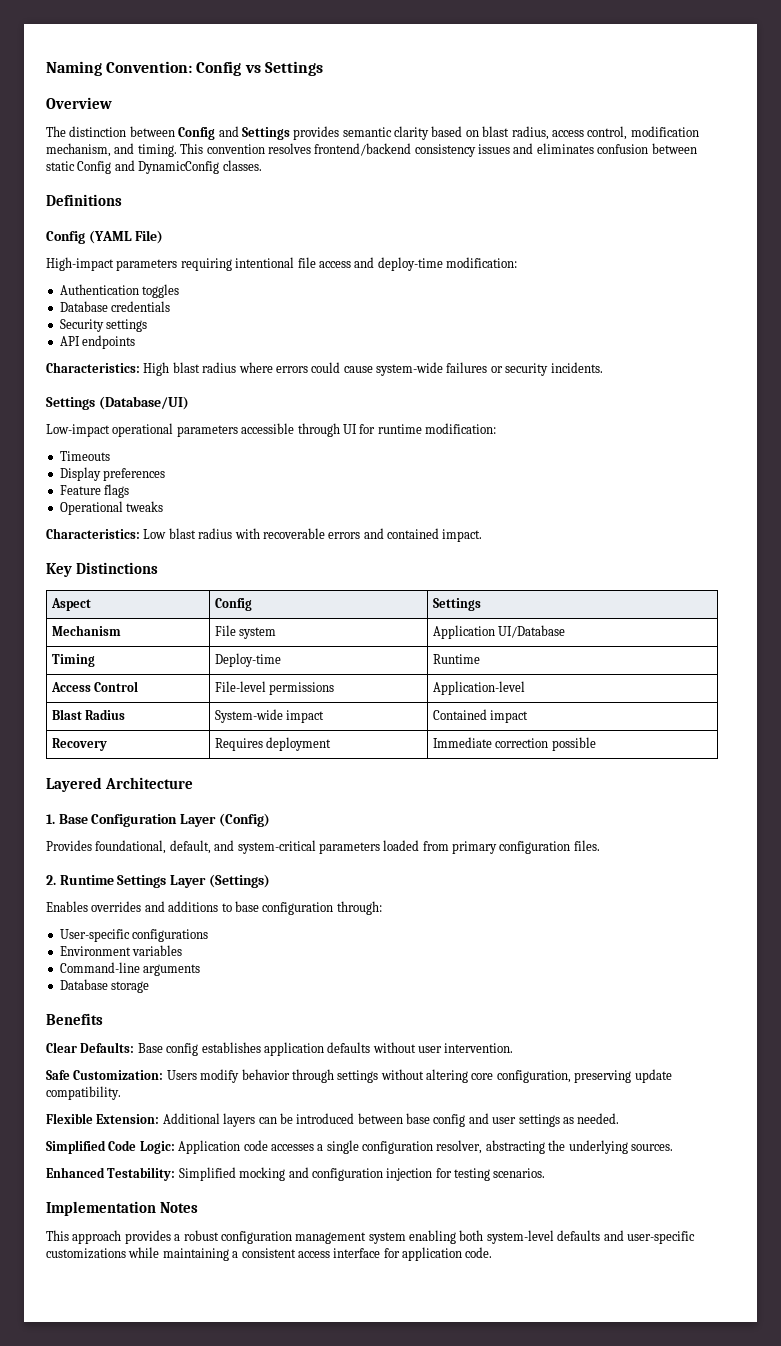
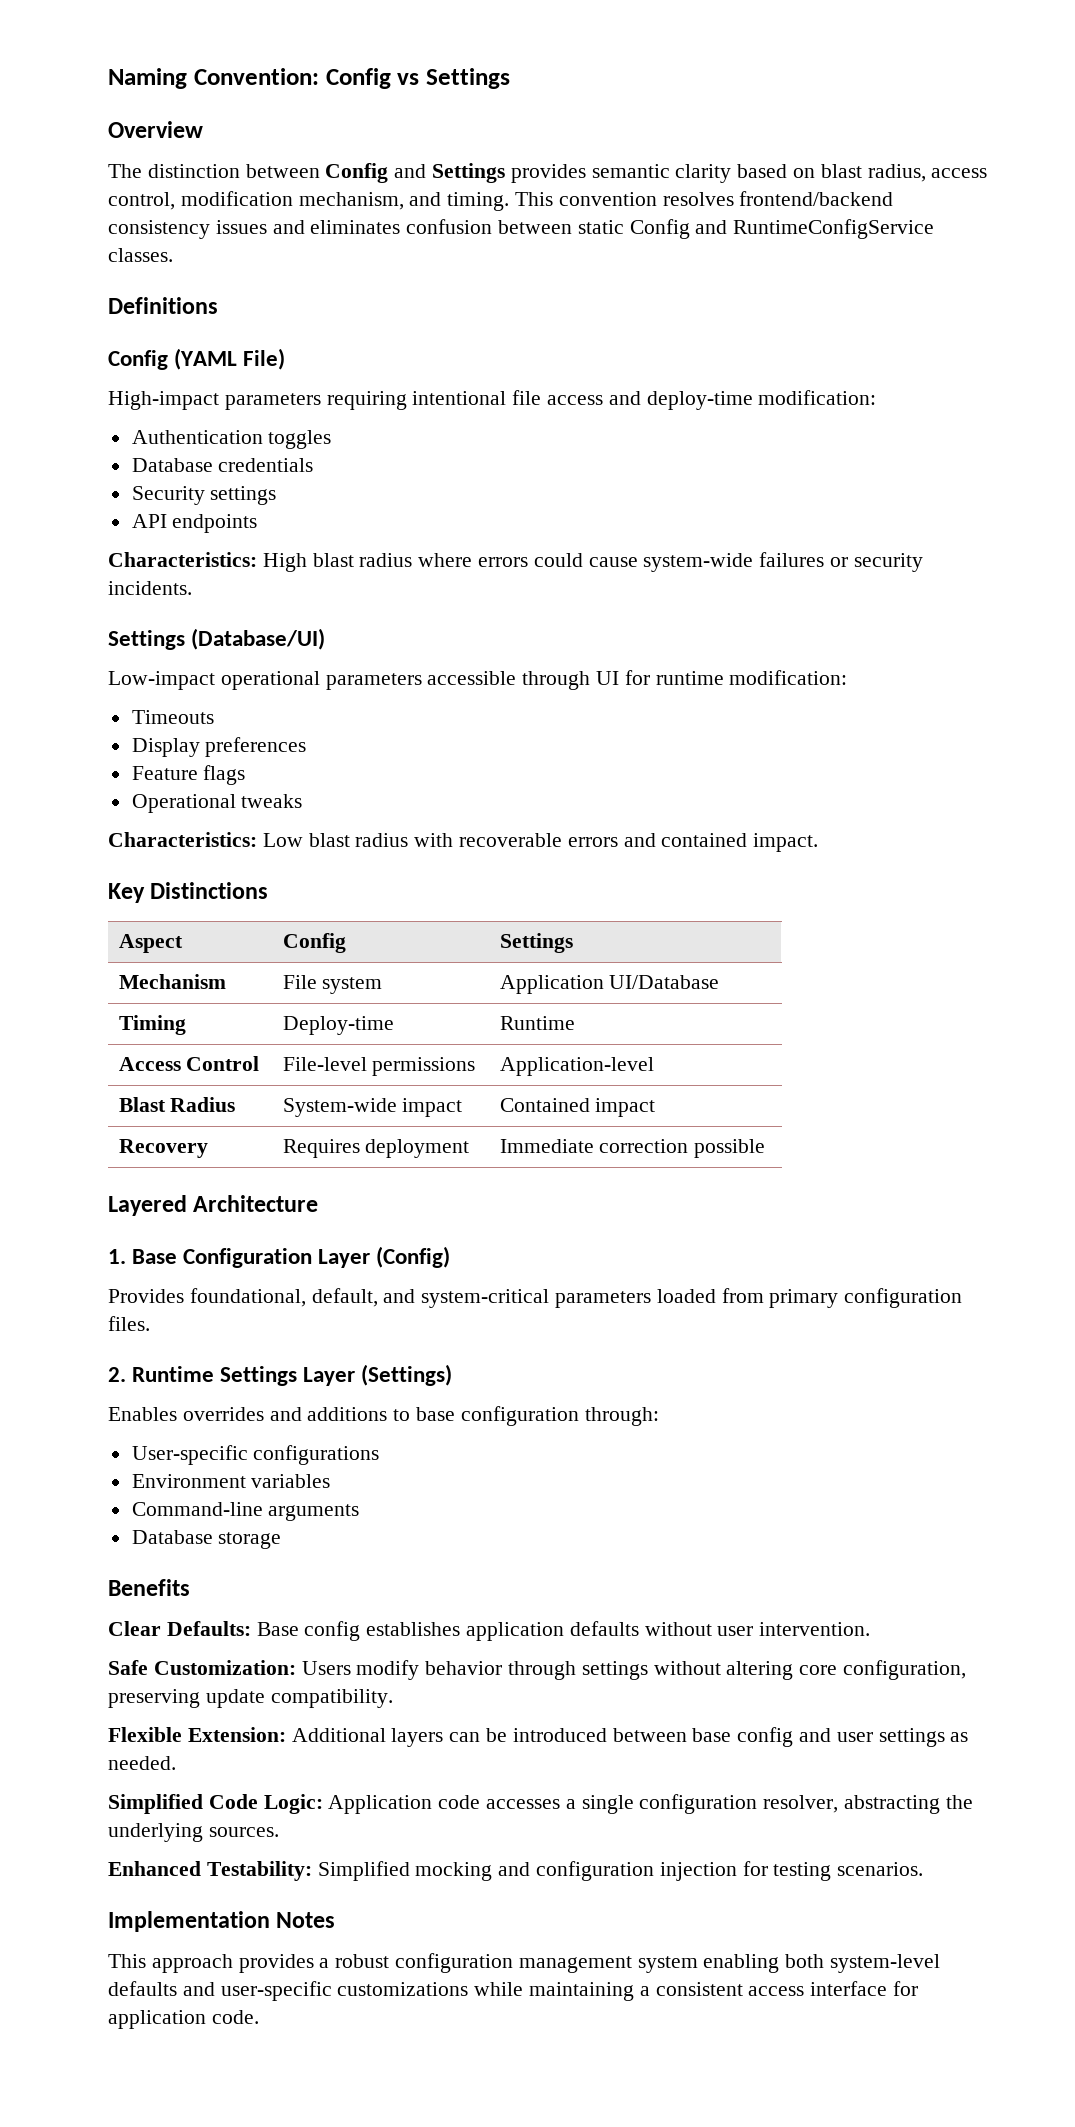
[138,161,220,174] DynamicConfig -> [733,219,935,239] RuntimeConfigService

